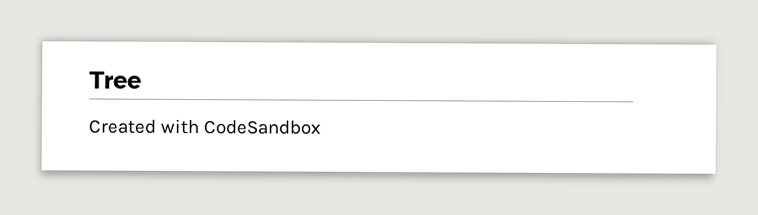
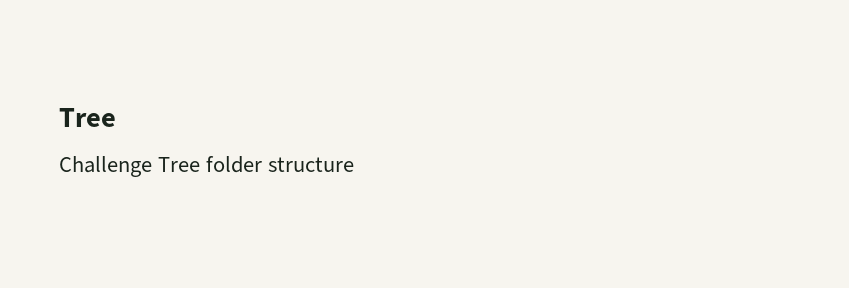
[88,118,322,135] Created with CodeSandbox -> [59,156,355,177] Challenge Tree folder structure

